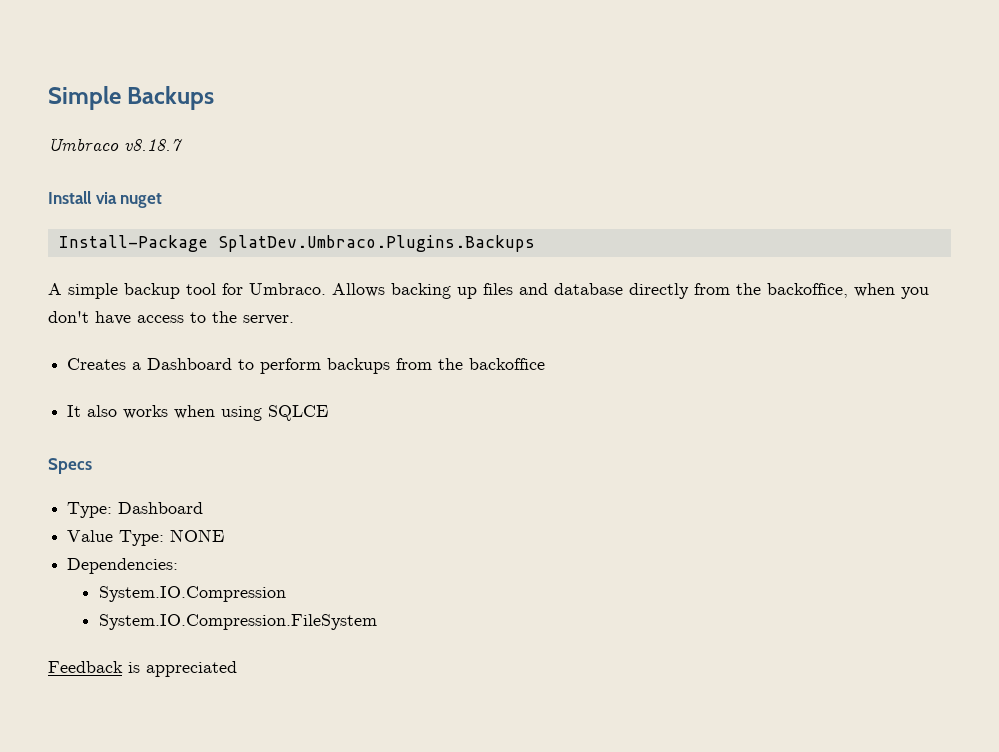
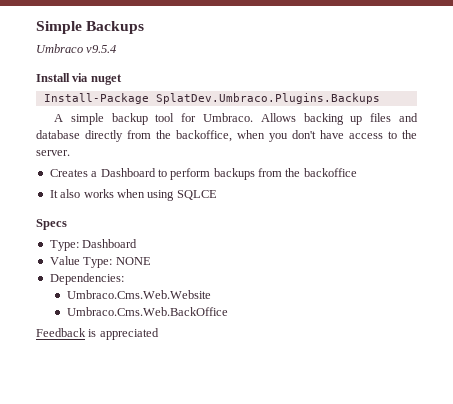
[124,139,183,151] v8.18.7 -> [86,45,117,53] v9.5.4
[99,586,287,602] [99,614,378,630] System.IO.Compression // System.IO.Compression.FileSystem -> [66,290,211,299] [66,307,228,316] Umbraco.Cms.Web.Website // Umbraco.Cms.Web.BackOffice

